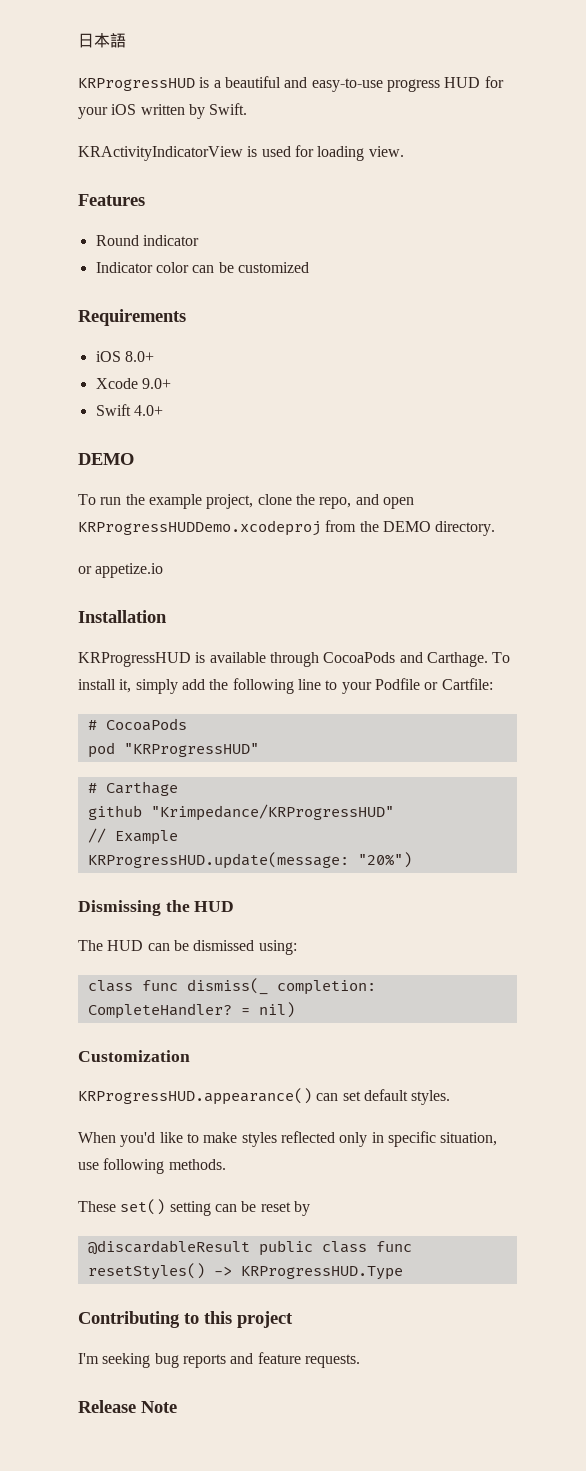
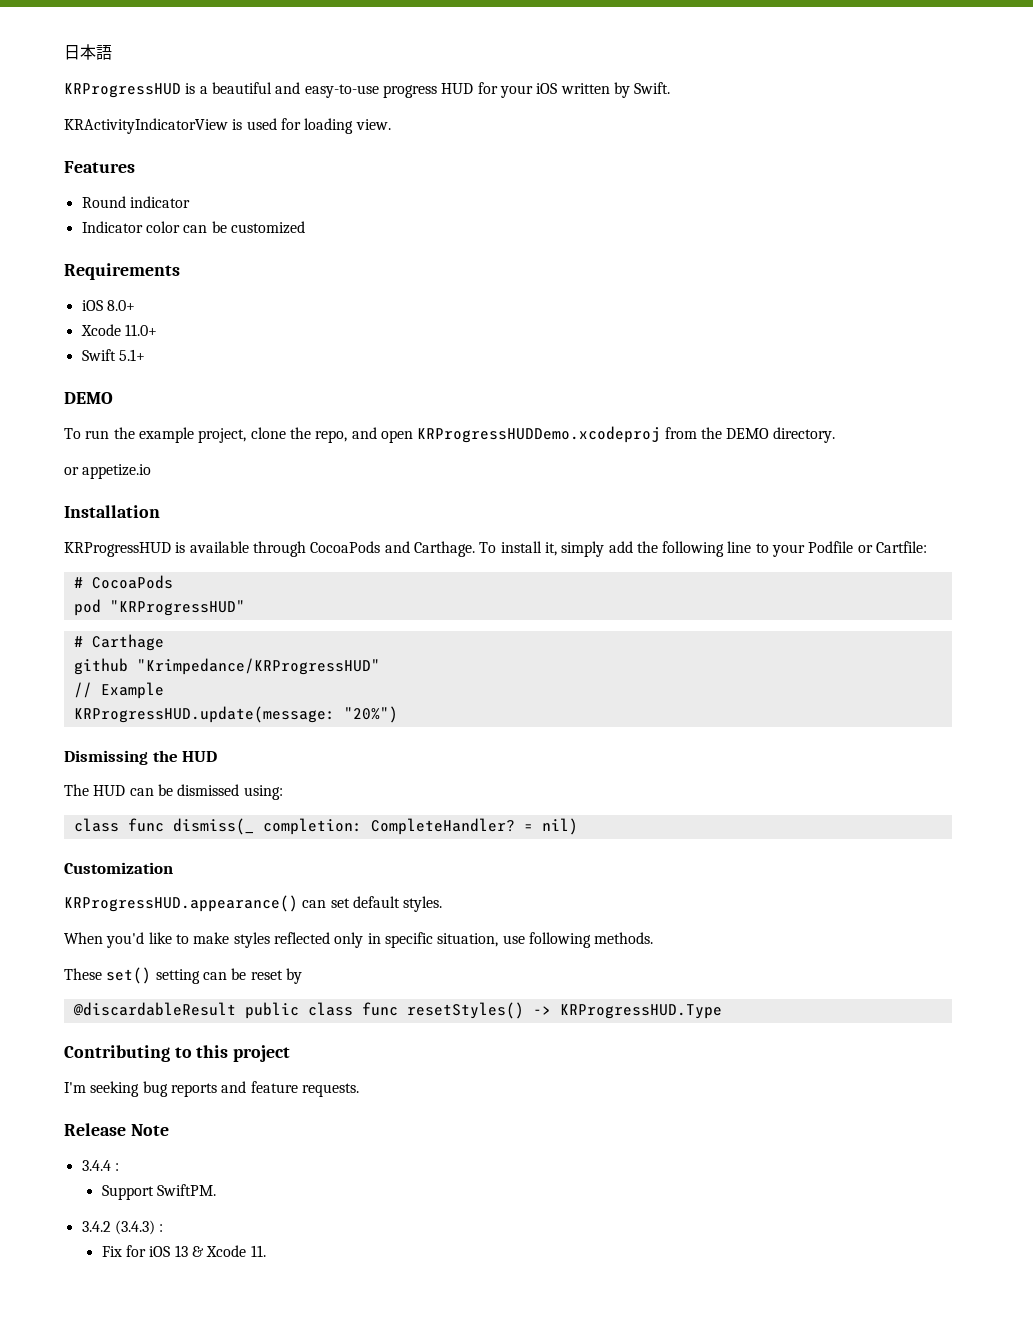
[141,378,171,389] 9.0+ -> [124,324,157,336] 11.0+
[133,405,163,416] 4.0+ -> [118,349,145,361] 5.1+
(177, 1407) none -> [81,1160,119,1171] [101,1184,217,1200] [81,1220,164,1235] [101,1245,266,1257] // 3.4.4 : // Support SwiftPM. // 3.4.2 (3.4.3) : // Fix for iOS 13 & Xcode 11.

